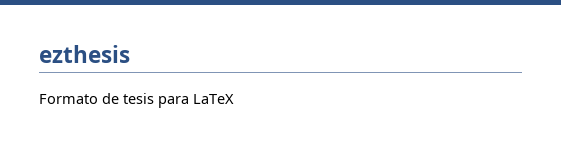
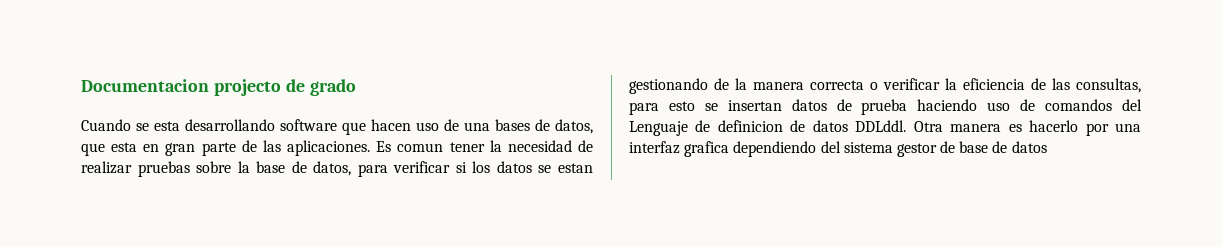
[39,45,130,63] [39,93,234,108] ezthesis // Formato de tesis para LaTeX -> [81,79,356,96] [81,119,593,135] [81,140,593,156] [81,161,594,177] [629,78,1141,94] [629,99,1142,115] [629,120,1141,136] [629,141,1047,157] Documentacion projecto de grado // Cuando se esta desarrollando software que hacen uso de una bases de datos, que esta en gran parte de las aplicaciones. Es comun tener la necesidad de realizar pruebas sobre la base de datos, para verificar si los datos se estan gestionando de la manera correcta o verificar la eficiencia de las consultas, para esto se insertan datos de prueba haciendo uso de comandos del Lenguaje de definicion de datos DDLddl. Otra manera es hacerlo por una interfaz grafica dependiendo del sistema gestor de base de datos

